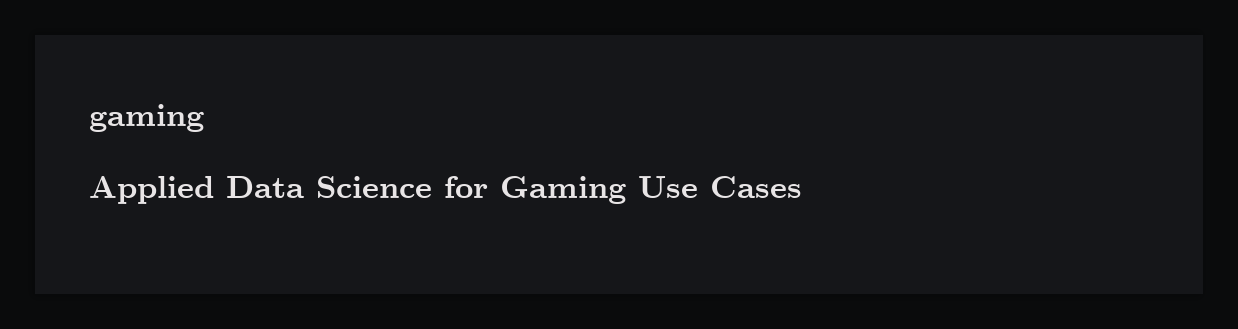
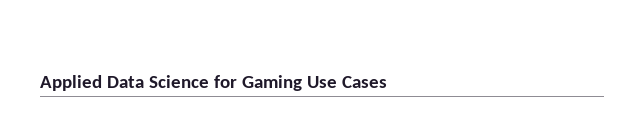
[89,104,204,132] gaming // -> (40, 83) none

